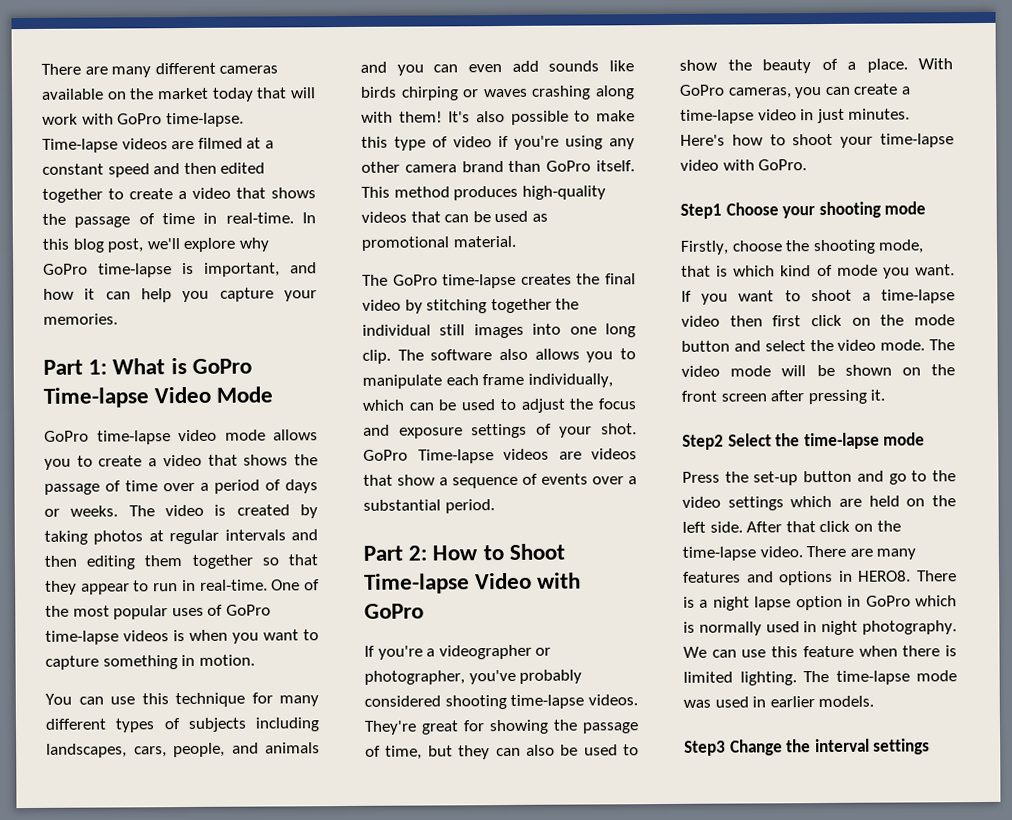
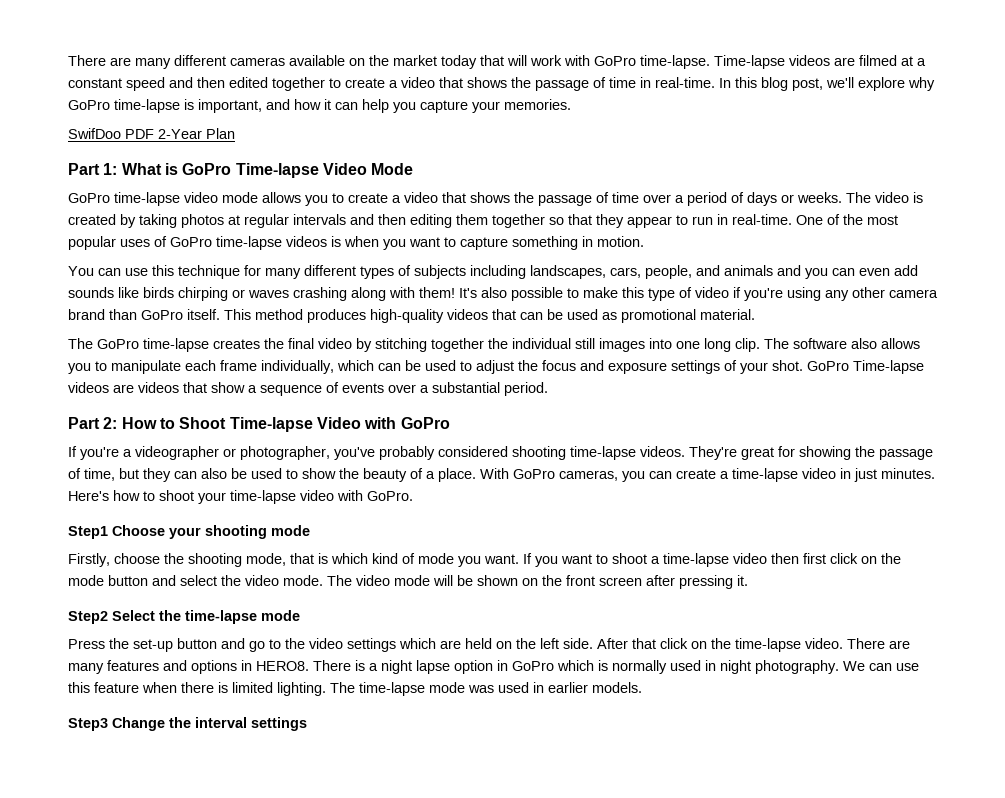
(118, 319) none -> [68,128,235,139] // SwifDoo PDF 2-Year Plan

